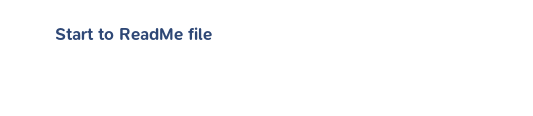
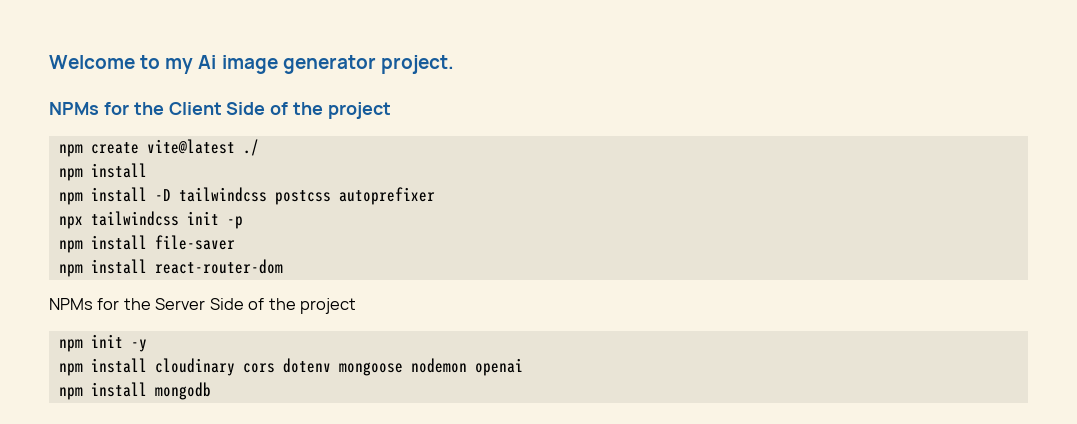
[55,27,212,41] Start to ReadMe file -> [49,55,454,74] [49,102,392,119] [58,139,259,157] [58,163,147,181] [58,187,435,205] [58,211,243,229] [58,235,235,253] [58,259,283,277] [49,298,357,314] [58,334,147,352] [58,358,523,376] [58,382,211,400] Welcome to my Ai image generator project. // NPMs for the Client Side of the project // npm create vite@latest ./ // npm install // npm install -D tailwindcss postcss autoprefixer // npx tailwindcss init -p // npm install file-saver // npm install react-router-dom // NPMs for the Server Side of the project // npm init -y // npm install cloudinary cors dotenv mongoose nodemon openai // npm install mongodb

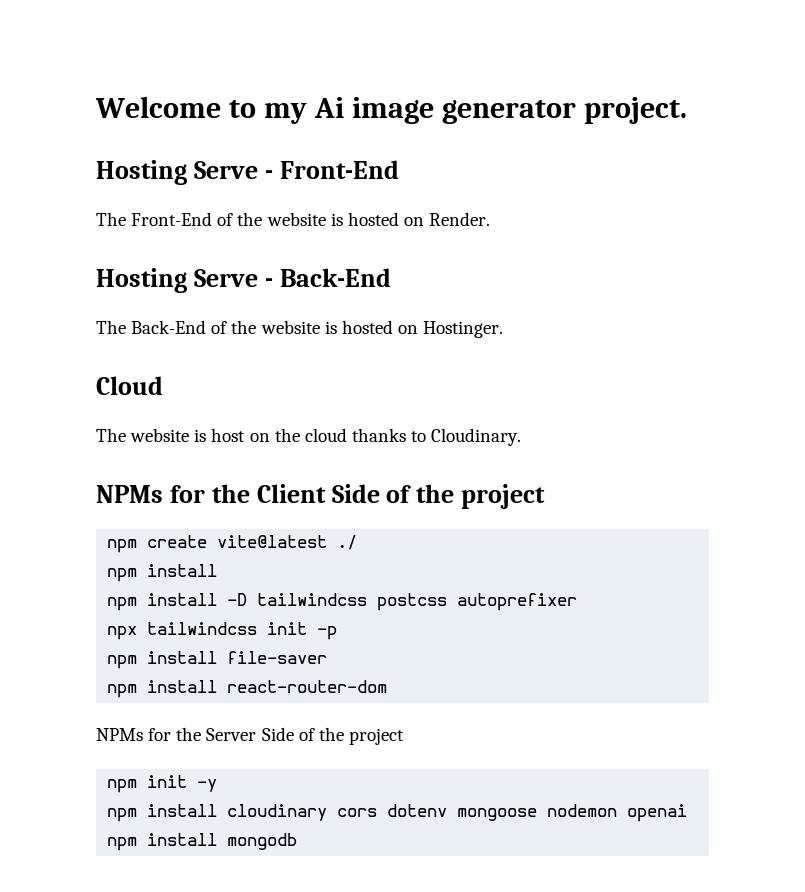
(454, 64) none -> [96,160,399,185] [96,212,491,226] [96,268,391,293] [96,320,504,338] [96,376,163,395] [96,428,522,446] // Hosting Serve - Front-End // The Front-End of the website is hosted on Render. // Hosting Serve - Back-End // The Back-End of the website is hosted on Hostinger. // Cloud // The website is host on the cloud thanks to Cloudinary.

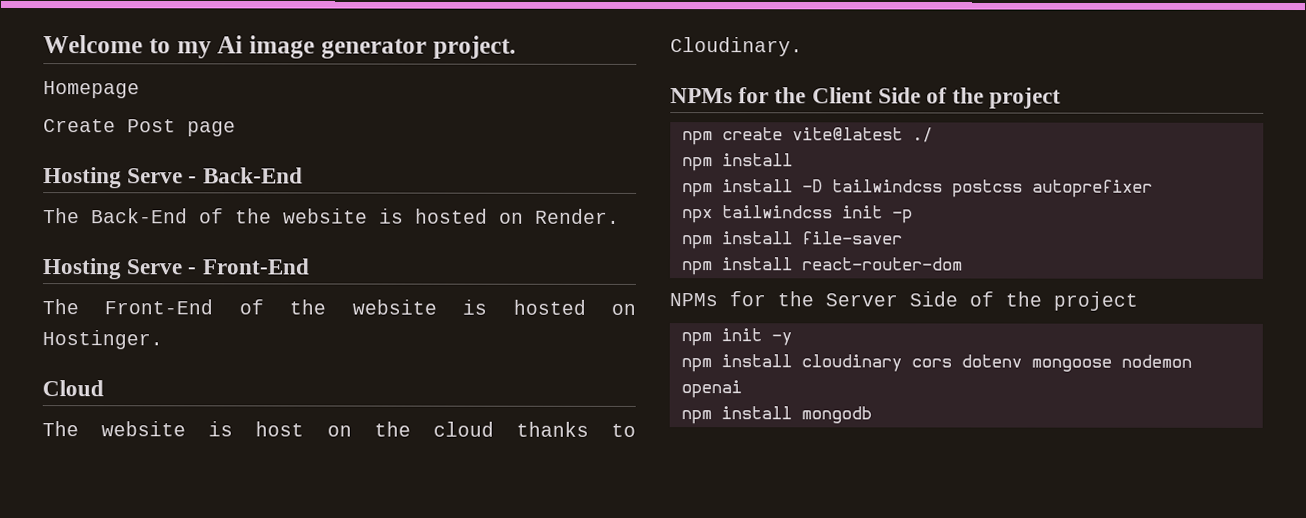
[96,160,399,185] [96,212,213,226] // Hosting Serve - Front-End // The Front-End -> [43,81,140,99] [43,119,236,137] [43,167,303,189] [43,208,188,224] // Homepage // Create Post page // Hosting Serve - Back-End // The Back-End
[279,268,391,287] [96,320,207,334] Back-End // The Back-End -> [201,258,310,275] [42,299,214,315] Front-End // The Front-End

